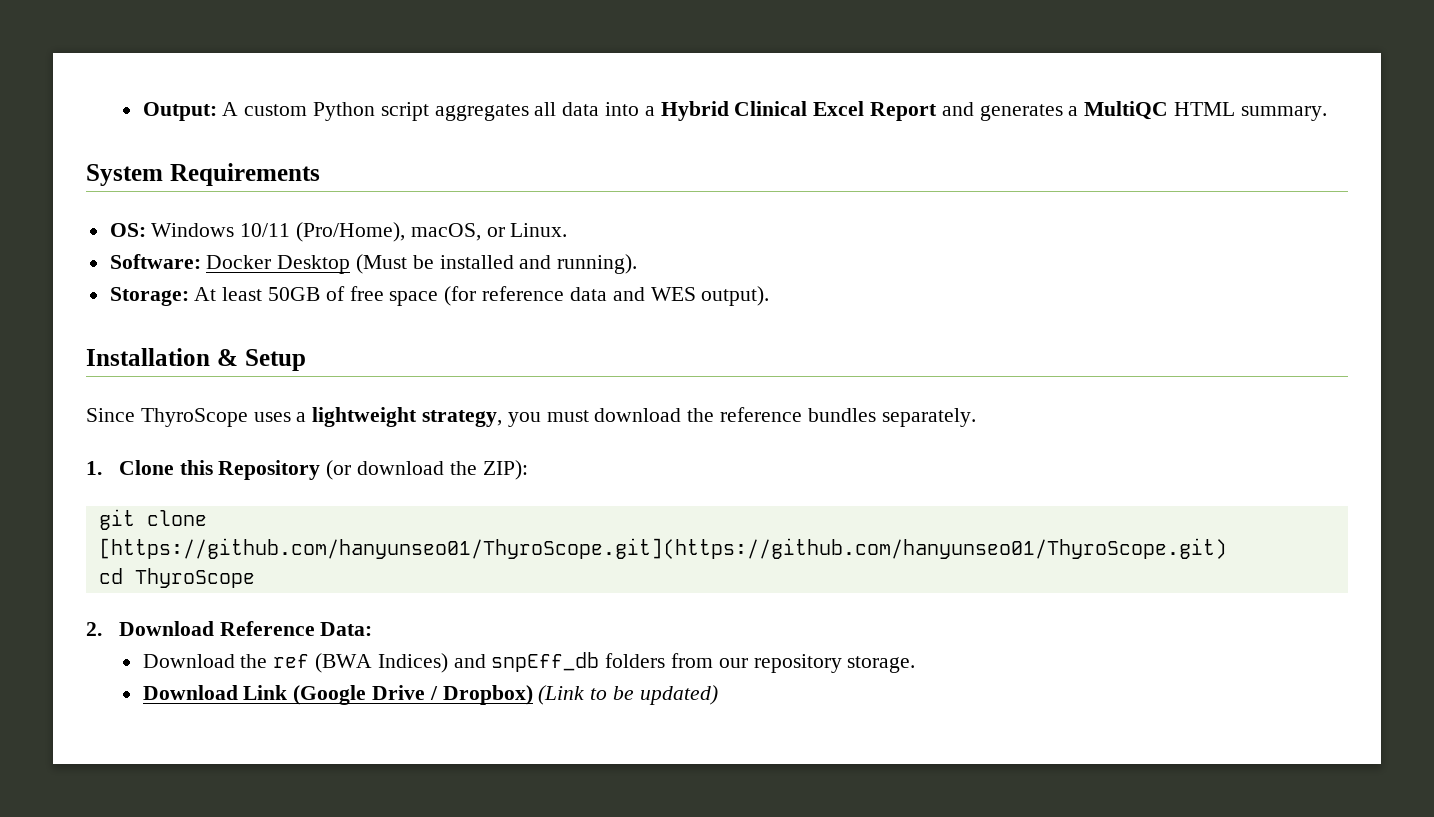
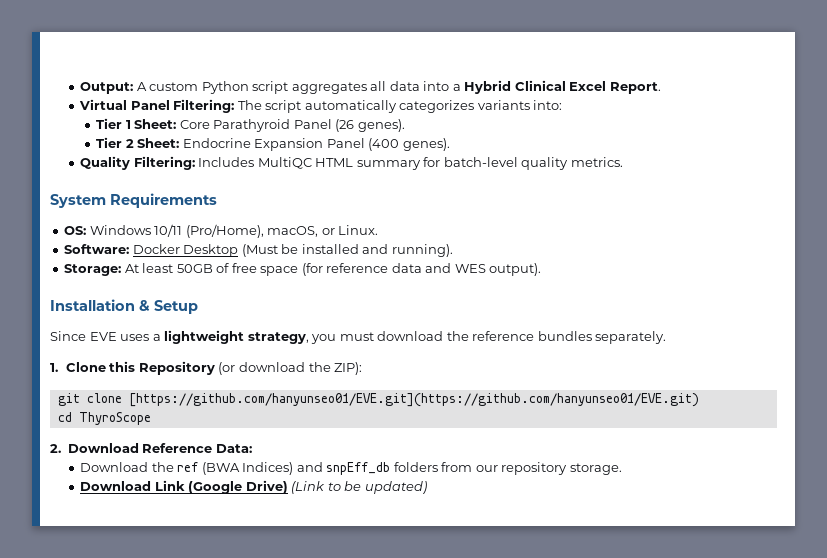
[869,101,1327,121] Report and generates a MultiQC HTML summary. -> [609,82,661,94] [79,99,563,113] [96,118,405,132] [96,137,450,151] [80,156,623,170] Report. // Virtual Panel Filtering: The script automatically categorizes variants into: // Tier 1 Sheet: Core Parathyroid Panel (26 genes). // Tier 2 Sheet: Endocrine Expansion Panel (400 genes). // Quality Filtering: Includes MultiQC HTML summary for batch-level quality metrics.
[140,408,248,427] ThyroScope -> [89,332,117,341] EVE
[98,538,1227,559] [https://github.com/hanyunseo01/ThyroScope.git](https://github.com/hanyunseo01/ThyroScope.git) -> [128,393,699,407] [https://github.com/hanyunseo01/EVE.git](https://github.com/hanyunseo01/EVE.git)
[371,685,533,705] Drive / Dropbox) -> [245,480,288,494] Drive)

